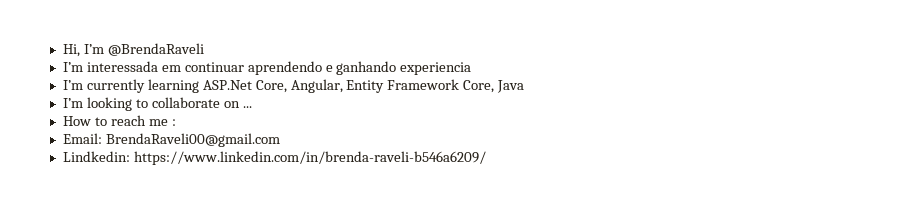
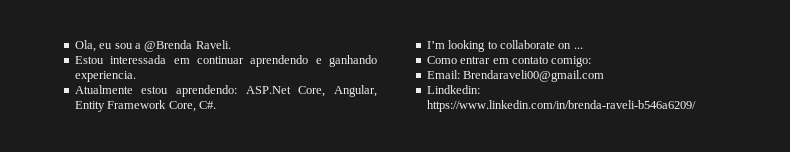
[62,43,204,57] [62,62,83,72] Hi, I’m @BrendaRaveli // I’m -> [74,40,231,52] [74,56,104,64] Ola, eu sou a @Brenda Raveli. // Estou
[400,62,472,75] [62,79,199,93] experiencia // I’m currently learning -> [74,71,136,82] [74,85,238,97] experiencia. // Atualmente estou aprendendo:
[497,80,525,93] Java -> [198,101,216,109] C#.
[62,115,176,126] How to reach me : -> [426,56,592,67] Como entrar em contato comigo:
[105,133,280,147] BrendaRaveli00@gmail.com -> [463,70,605,82] Brendaraveli00@gmail.com

